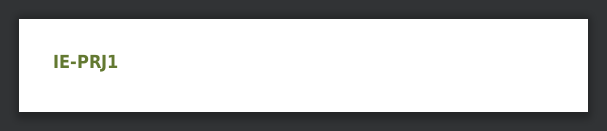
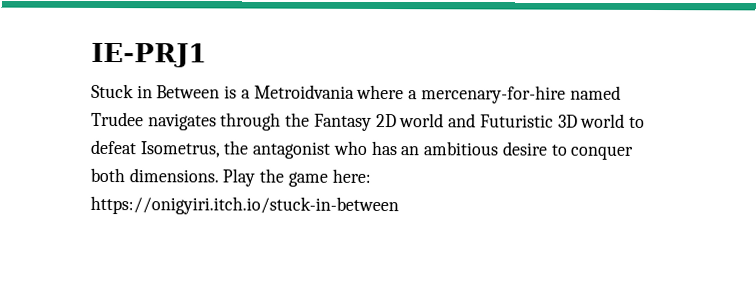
(118, 63) none -> [91,83,621,104] [91,111,645,131] [90,139,634,160] [90,167,371,187] [90,195,399,216] // Stuck in Between is a Metroidvania where a mercenary-for-hire named Trudee navigates through the Fantasy 2D world and Futuristic 3D world to defeat Isometrus, the antagonist who has an ambitious desire to conquer both dimensions. Play the game here: https://onigyiri.itch.io/stuck-in-between

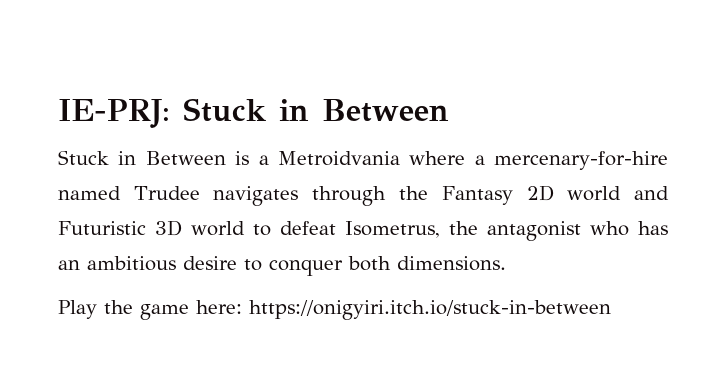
[91,42,207,68] IE-PRJ1 -> [58,98,449,128] IE-PRJ: Stuck in Between
(219, 175) none -> (506, 263) //

